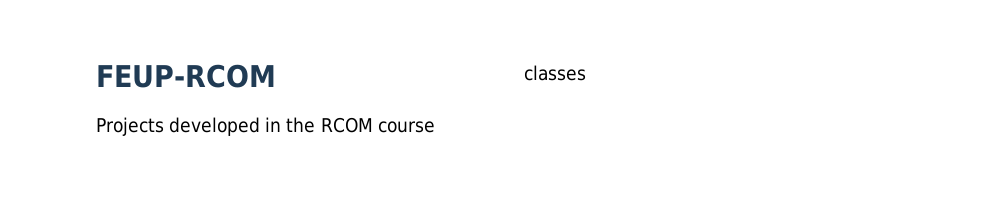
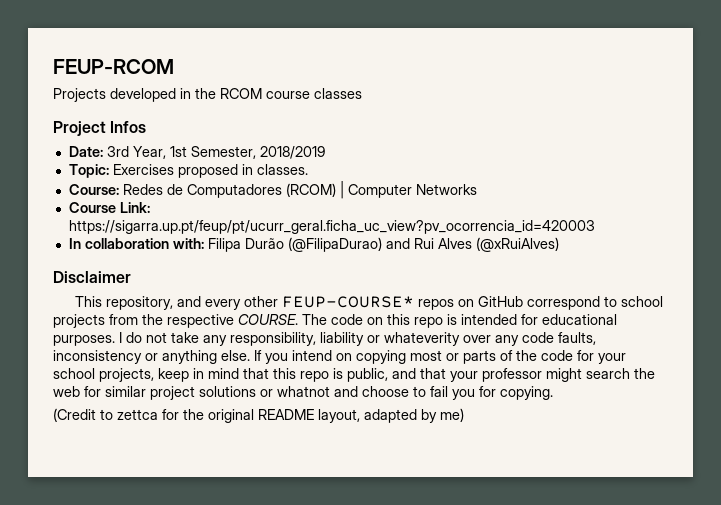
(586, 73) none -> [53,121,147,136] [68,146,325,159] [68,164,308,178] [68,181,477,199] [68,202,150,213] [68,220,595,234] [68,237,559,252] [53,271,131,283] [74,296,663,310] [53,314,617,328] [53,332,596,346] [53,350,626,364] [53,368,655,382] [53,386,553,400] [53,408,464,423] // Project Infos // Date: 3rd Year, 1st Semester, 2018/2019 // Topic: Exercises proposed in classes. // Course: Redes de Computadores (RCOM) | Computer Networks // Course Link: https://sigarra.up.pt/feup/pt/ucurr_geral.ficha_uc_view?pv_ocorrencia_id=420003 // In collaboration with: Filipa Durão (@FilipaDurao) and Rui Alves (@xRuiAlves) // Disclaimer // This repository, and every other FEUP-COURSE* repos on GitHub correspond to school projects from the respective COURSE. The code on this repo is intended for educational purposes. I do not take any responsibility, liability or whateverity over any code faults, inconsistency or anything else. If you intend on copying most or parts of the code for your school projects, keep in mind that this repo is public, and that your professor might search the web for similar project solutions or whatnot and choose to fail you for copying. // (Credit to zettca for the original README layout, adapted by me)

